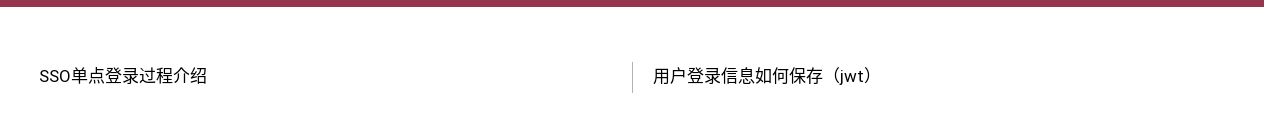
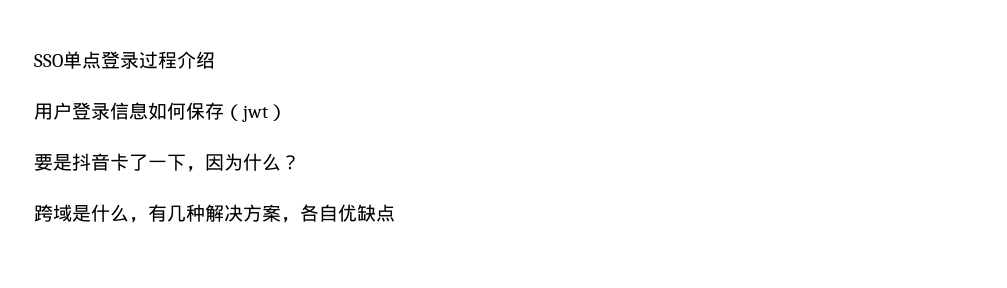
(881, 75) none -> [34,153,300,172] [34,204,395,223] // 要是抖音卡了一下，因为什么？ // 跨域是什么，有几种解决方案，各自优缺点

